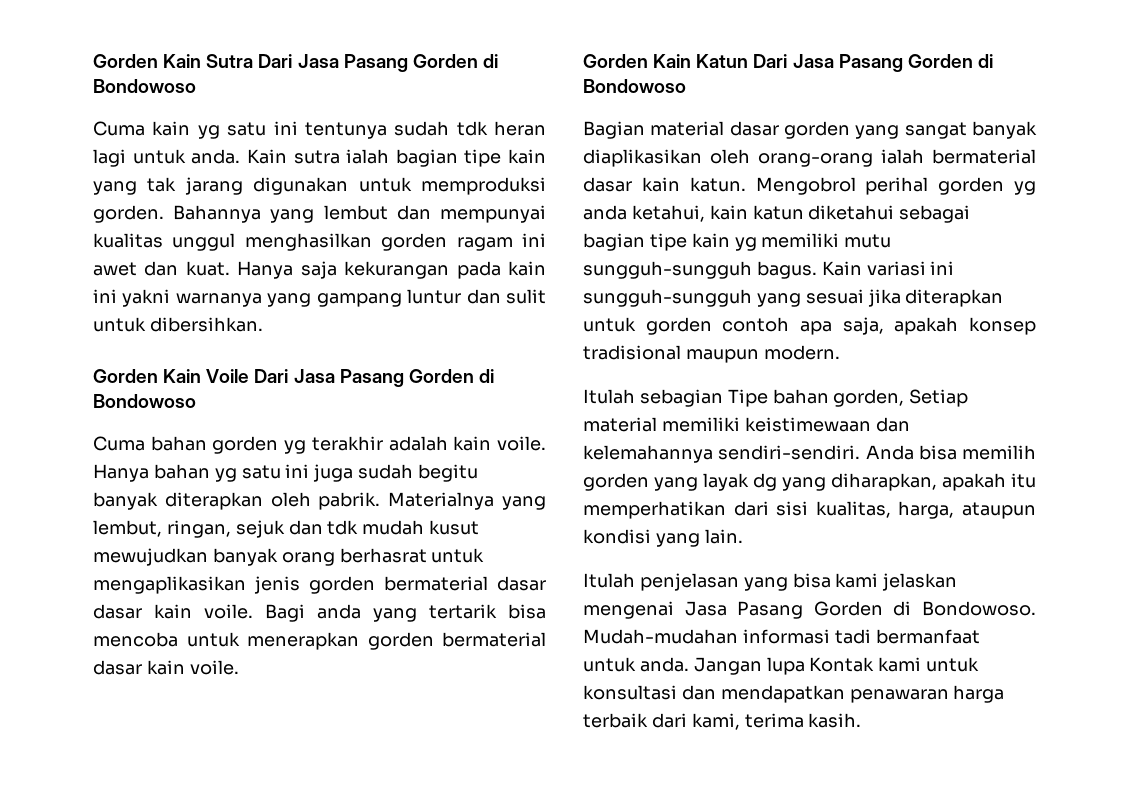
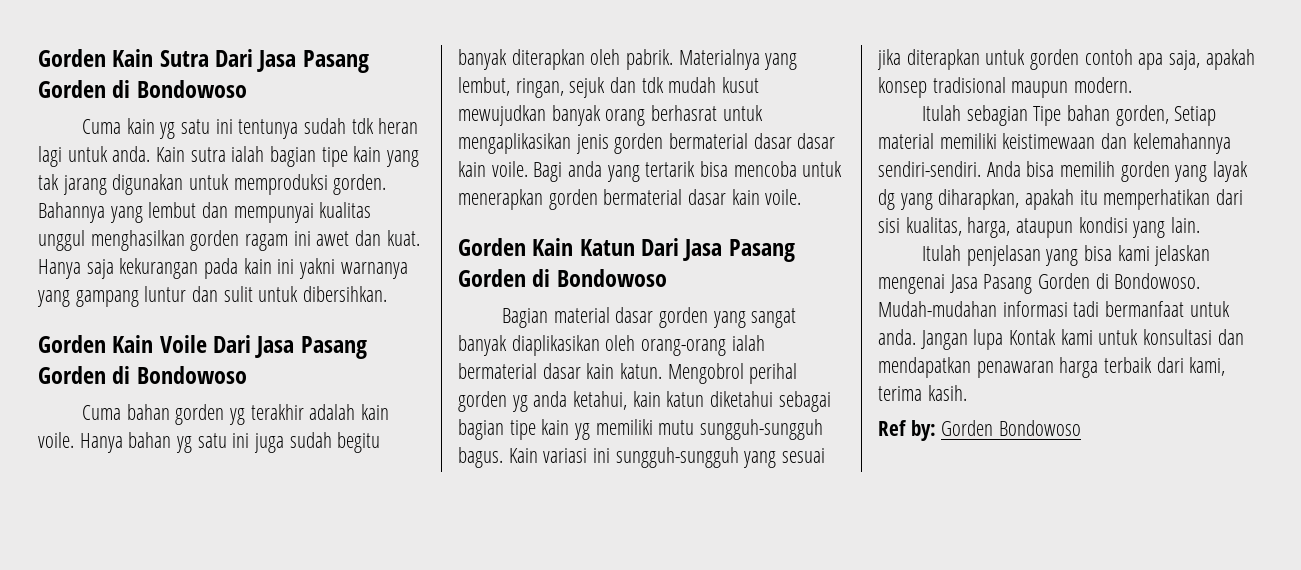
(862, 720) none -> [878,420,1082,441] // Ref by: Gorden Bondowoso

